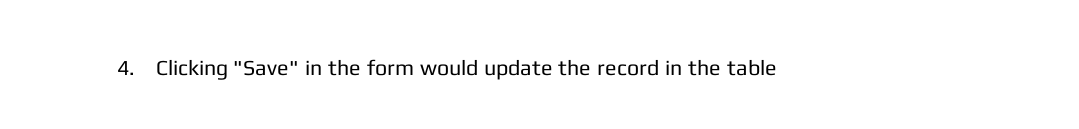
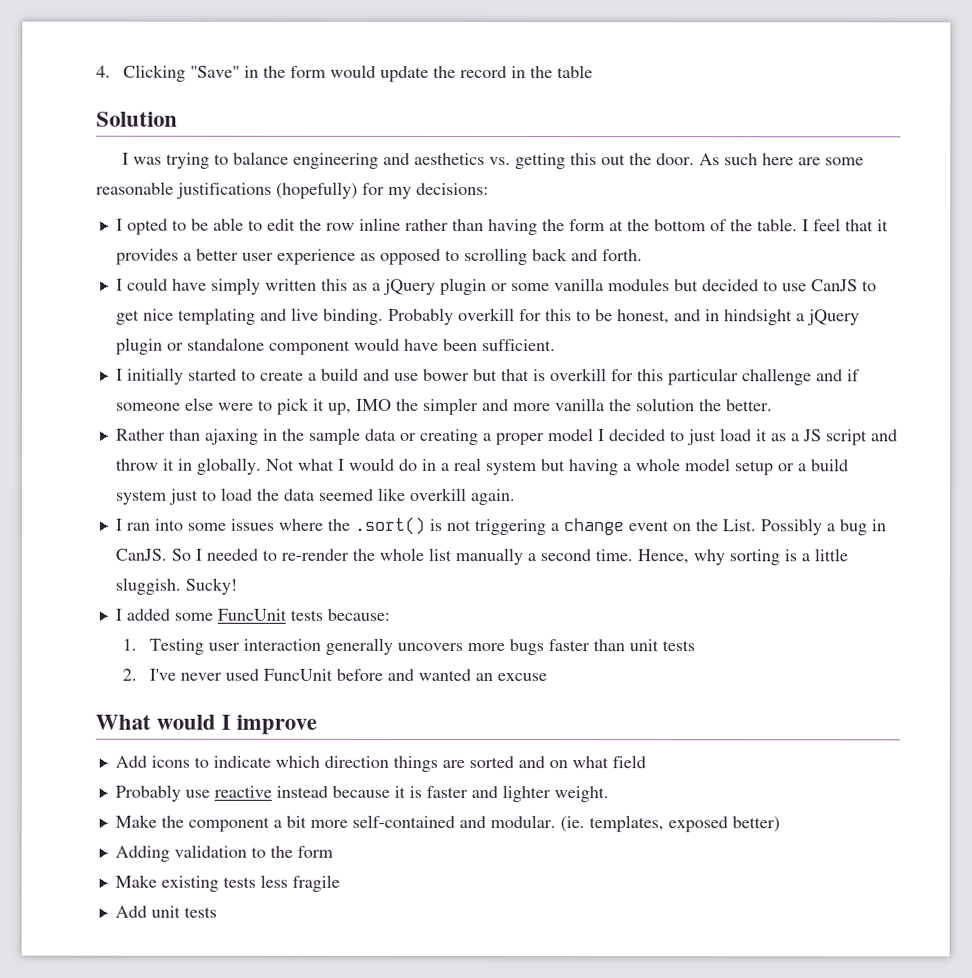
(777, 67) none -> [96,111,178,127] [121,151,864,170] [96,181,489,199] [115,217,889,236] [115,247,643,266] [115,277,877,296] [115,307,860,326] [115,337,556,355] [115,367,860,386] [115,397,773,415] [115,427,898,446] [115,457,849,476] [114,487,515,506] [114,516,886,536] [114,547,848,566] [114,577,237,595] [114,608,390,621] [122,637,696,656] [122,668,548,682] [95,714,318,735] [114,755,646,772] [114,784,609,803] [114,814,780,833] [114,844,333,862] [114,874,340,892] [114,905,217,918] // Solution // I was trying to balance engineering and aesthetics vs. getting this out the door. As such here are some reasonable justifications (hopefully) for my decisions: // I opted to be able to edit the row inline rather than having the form at the bottom of the table. I feel that it provides a better user experience as opposed to scrolling back and forth. // I could have simply written this as a jQuery plugin or some vanilla modules but decided to use CanJS to get nice templating and live binding. Probably overkill for this to be honest, and in hindsight a jQuery plugin or standalone component would have been sufficient. // I initially started to create a build and use bower but that is overkill for this particular challenge and if someone else were to pick it up, IMO the simpler and more vanilla the solution the better. // Rather than ajaxing in the sample data or creating a proper model I decided to just load it as a JS script and throw it in globally. Not what I would do in a real system but having a whole model setup or a build system just to load the data seemed like overkill again. // I ran into some issues where the .sort() is not triggering a change event on the List. Possibly a bug in CanJS. So I needed to re-render the whole list manually a second time. Hence, why sorting is a little sluggish. Sucky! // I added some FuncUnit tests because: // 1. Testing user interaction generally uncovers more bugs faster than unit tests // 2. I've never used FuncUnit before and wanted an excuse // What would I improve // Add icons to indicate which direction things are sorted and on what field // Probably use reactive instead because it is faster and lighter weight. // Make the component a bit more self-contained and modular. (ie. templates, exposed better) // Adding validation to the form // Make existing tests less fragile // Add unit tests

